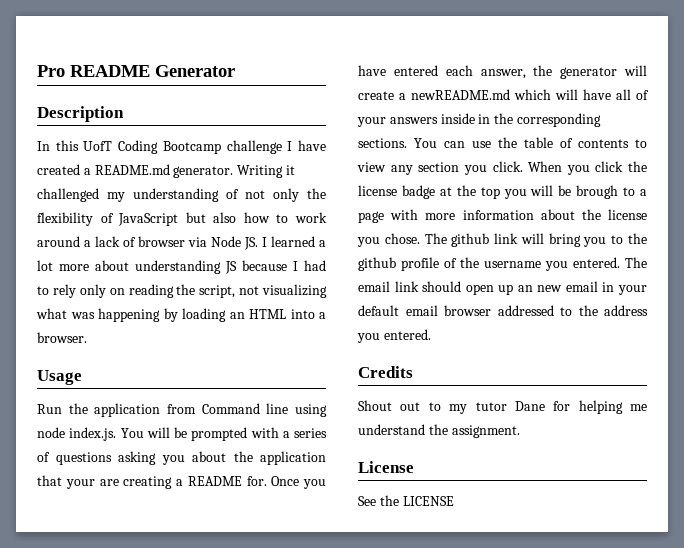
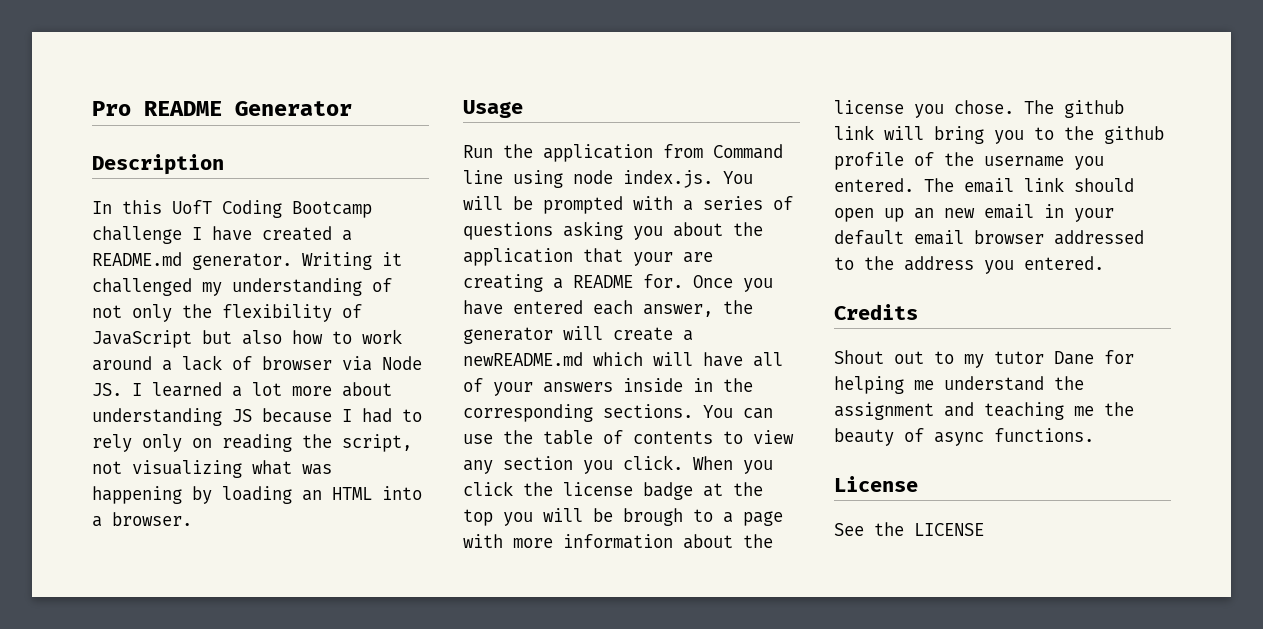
[451,425,520,438] assignment. -> [834,402,1134,420] [834,428,1094,446] assignment and teaching me the beauty of async functions.

